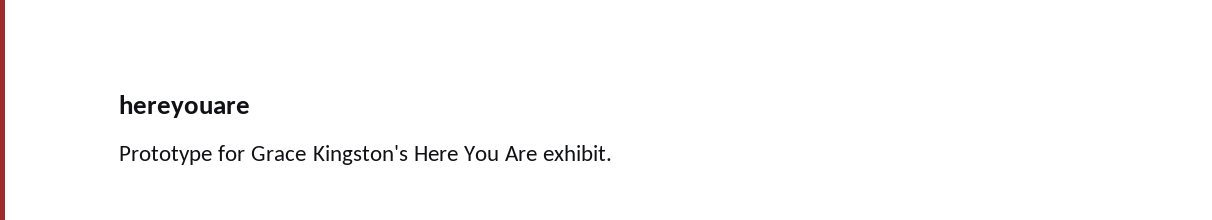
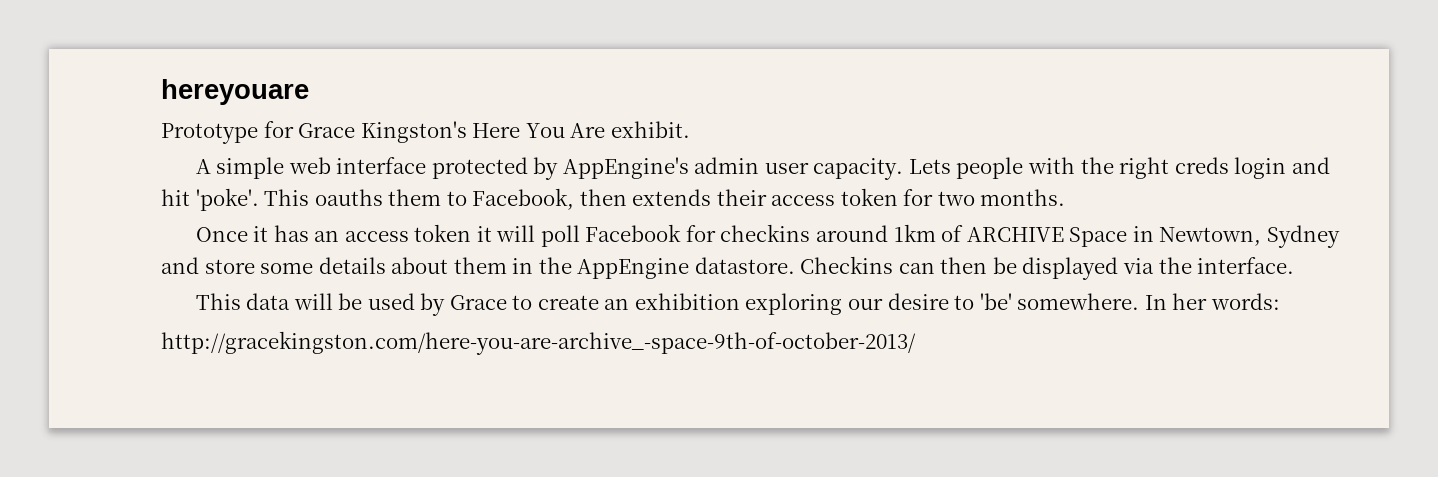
(613, 153) none -> [195,157,1330,180] [161,188,1066,211] [195,224,1340,248] [161,256,1295,280] [195,293,1280,316] [161,331,916,355] // A simple web interface protected by AppEngine's admin user capacity. Lets people with the right creds login and hit 'poke'. This oauths them to Facebook, then extends their access token for two months. // Once it has an access token it will poll Facebook for checkins around 1km of ARCHIVE Space in Newtown, Sydney and store some details about them in the AppEngine datastore. Checkins can then be displayed via the interface. // This data will be used by Grace to create an exhibition exploring our desire to 'be' somewhere. In her words: // http://gracekingston.com/here-you-are-archive_-space-9th-of-october-2013/

